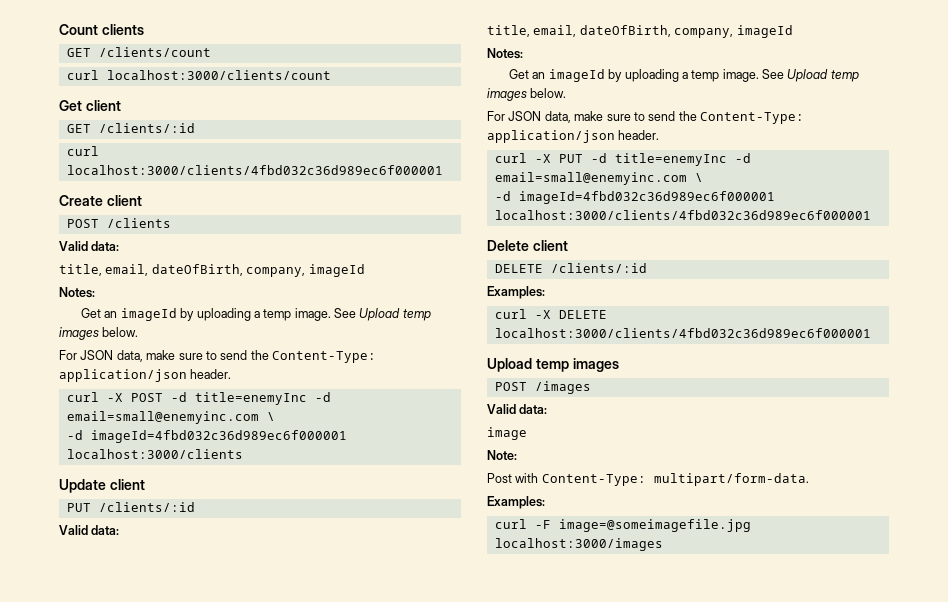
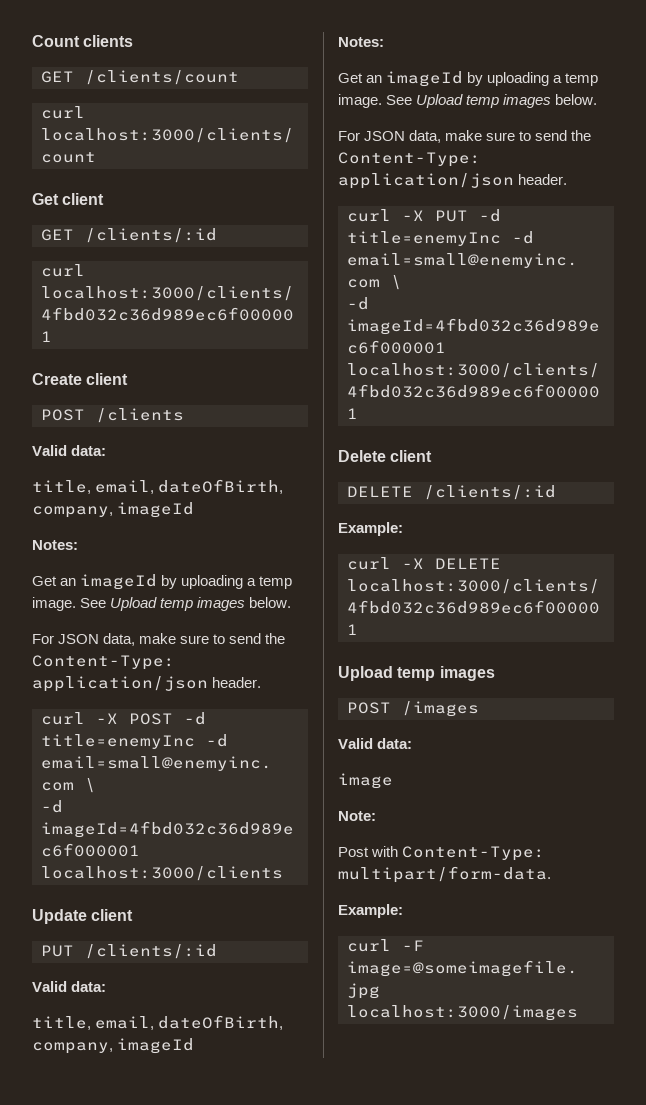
[487,286,545,299] Examples: -> [338,522,403,536] Example:
[487,496,545,509] Examples: -> [338,904,403,918] Example:

